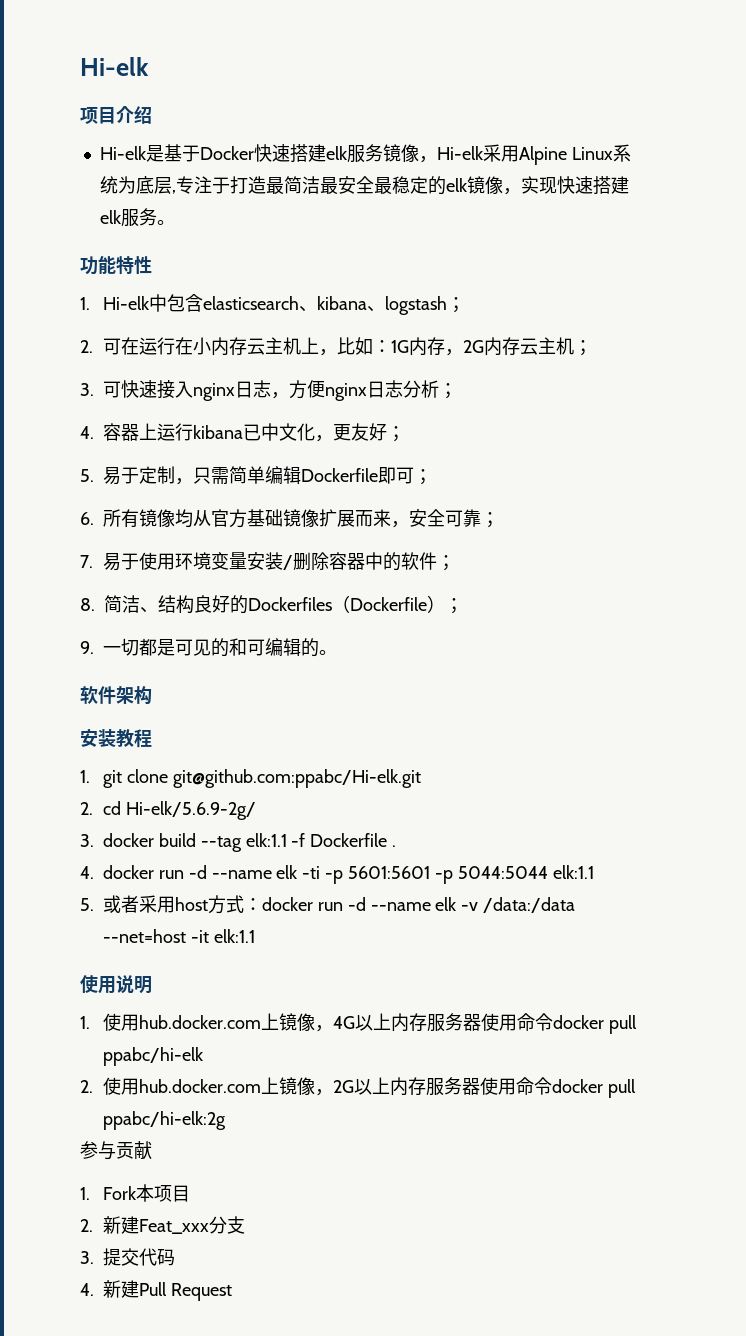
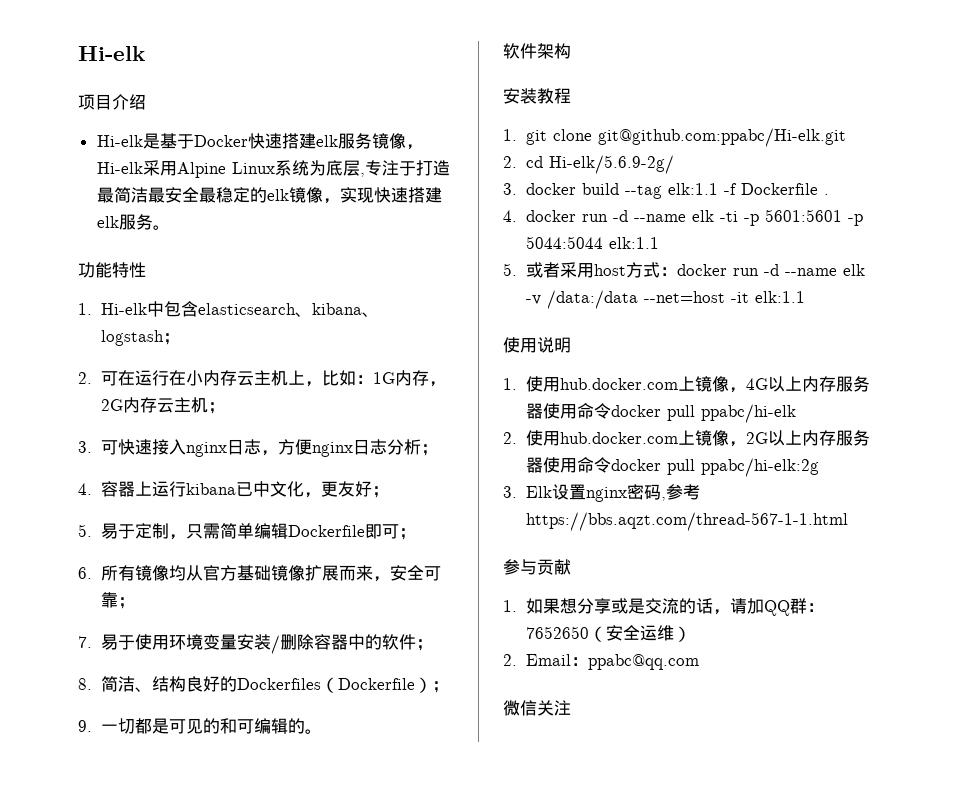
[80,1141,152,1160] [80,1184,190,1202] [80,1216,245,1234] [80,1248,175,1266] [80,1280,232,1301] 参与贡献 // 1. Fork本项目 // 2.新建Feat_xxx分支 // 3.提交代码 // 4.新建Pull Request -> [503,484,700,502] [525,512,848,531] [503,559,571,575] [503,598,824,616] [525,625,691,642] [503,654,699,670] [503,700,571,716] 3. Elk设置nginx密码,参考https://bbs.aqzt.com/thread-567-1-1.html // 参与贡献 // 1.如果想分享或是交流的话，请加QQ群：7652650（安全运维） // 2. Email：ppabc@qq.com // 微信关注

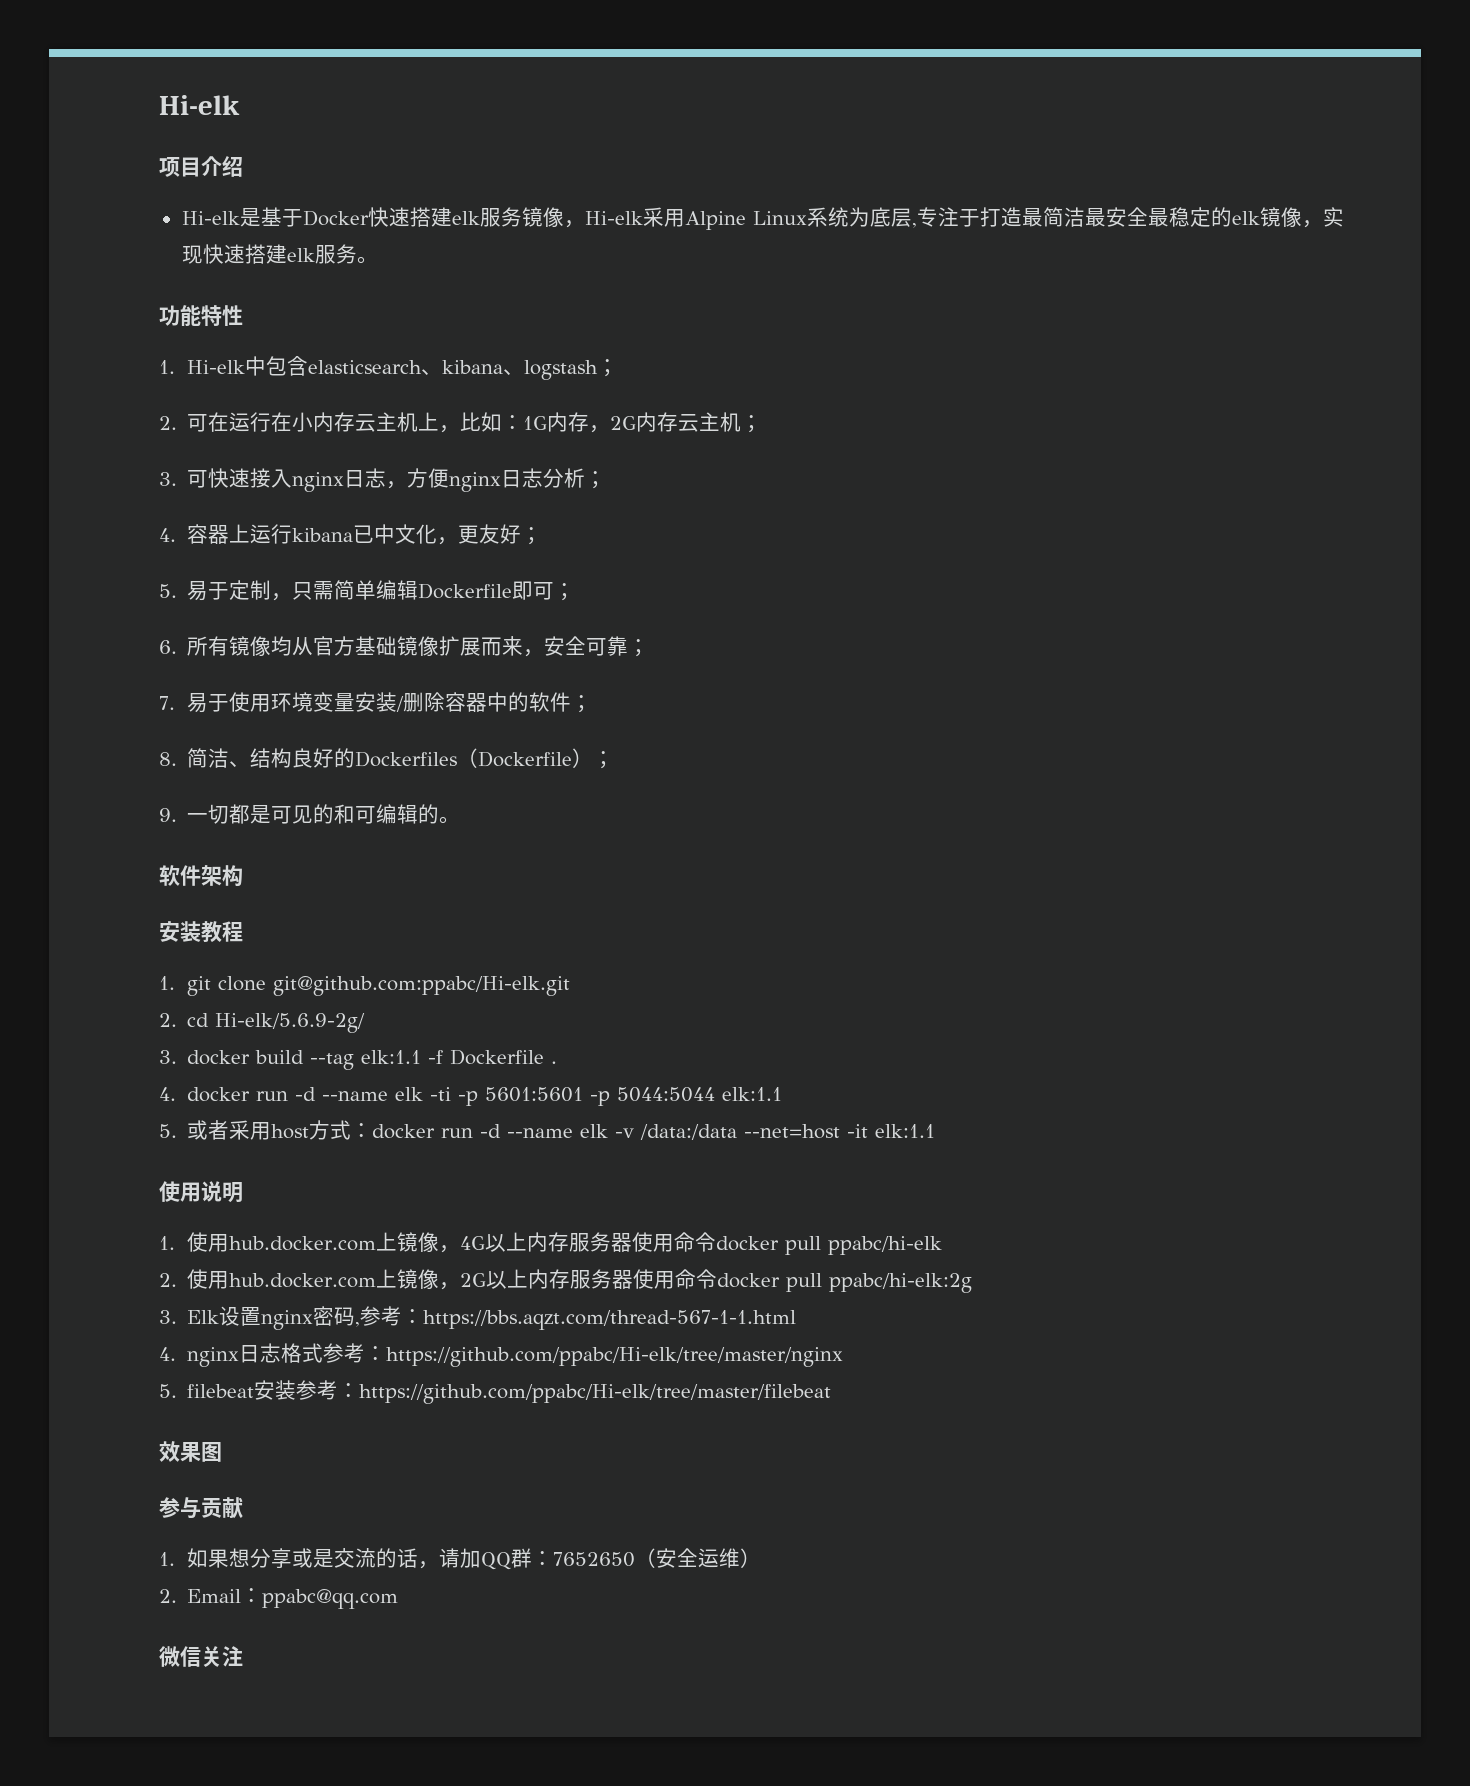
(700, 492) none -> [402,1309,424,1324] ：
(848, 521) none -> [159,1343,844,1367] [159,1380,832,1404] [159,1441,222,1462] // 4. nginx日志格式参考：https://github.com/ppabc/Hi-elk/tree/master/nginx // 5. filebeat安装参考：https://github.com/ppabc/Hi-elk/tree/master/filebeat // 效果图

